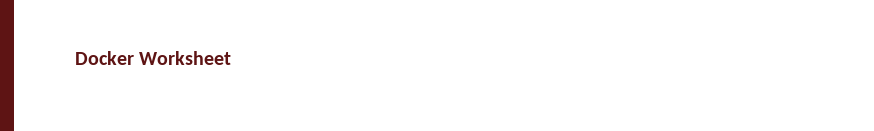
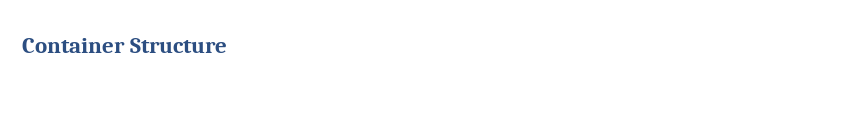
[75,51,232,65] Docker Worksheet -> [22,38,228,53] Container Structure

